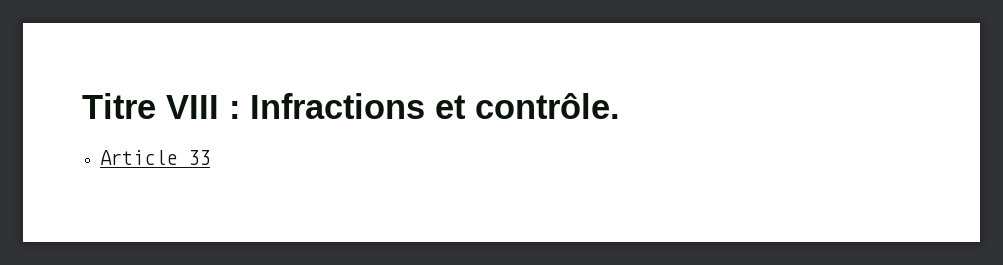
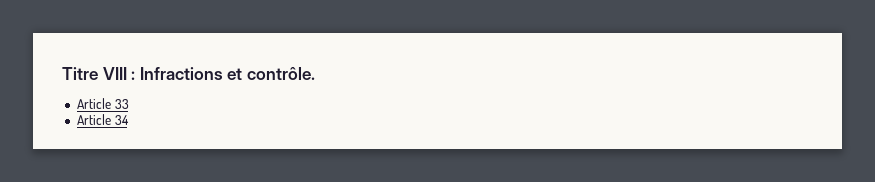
(211, 157) none -> [76,114,129,125] // Article 34

